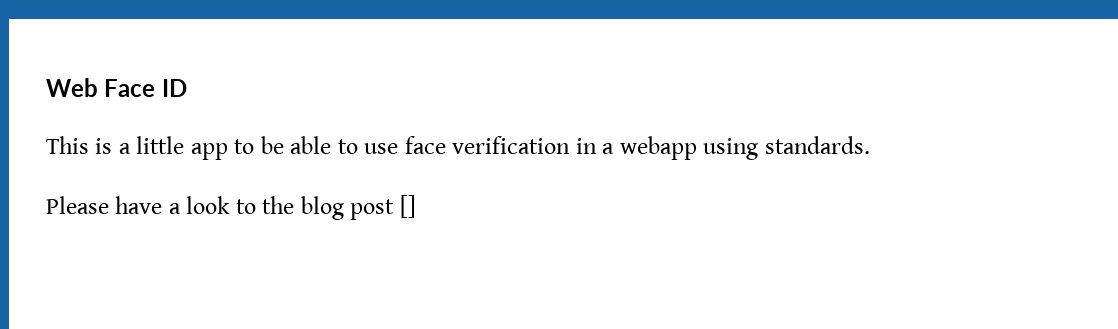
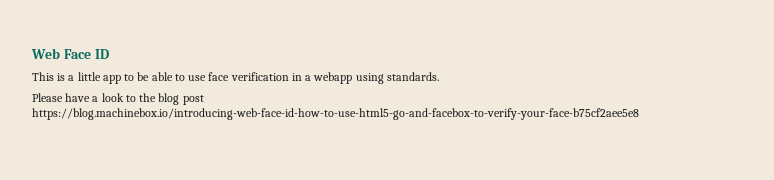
[399,195,416,218] [] -> [32,108,639,120] https://blog.machinebox.io/introducing-web-face-id-how-to-use-html5-go-and-facebox-to-verify-your-face-b75cf2aee5e8

